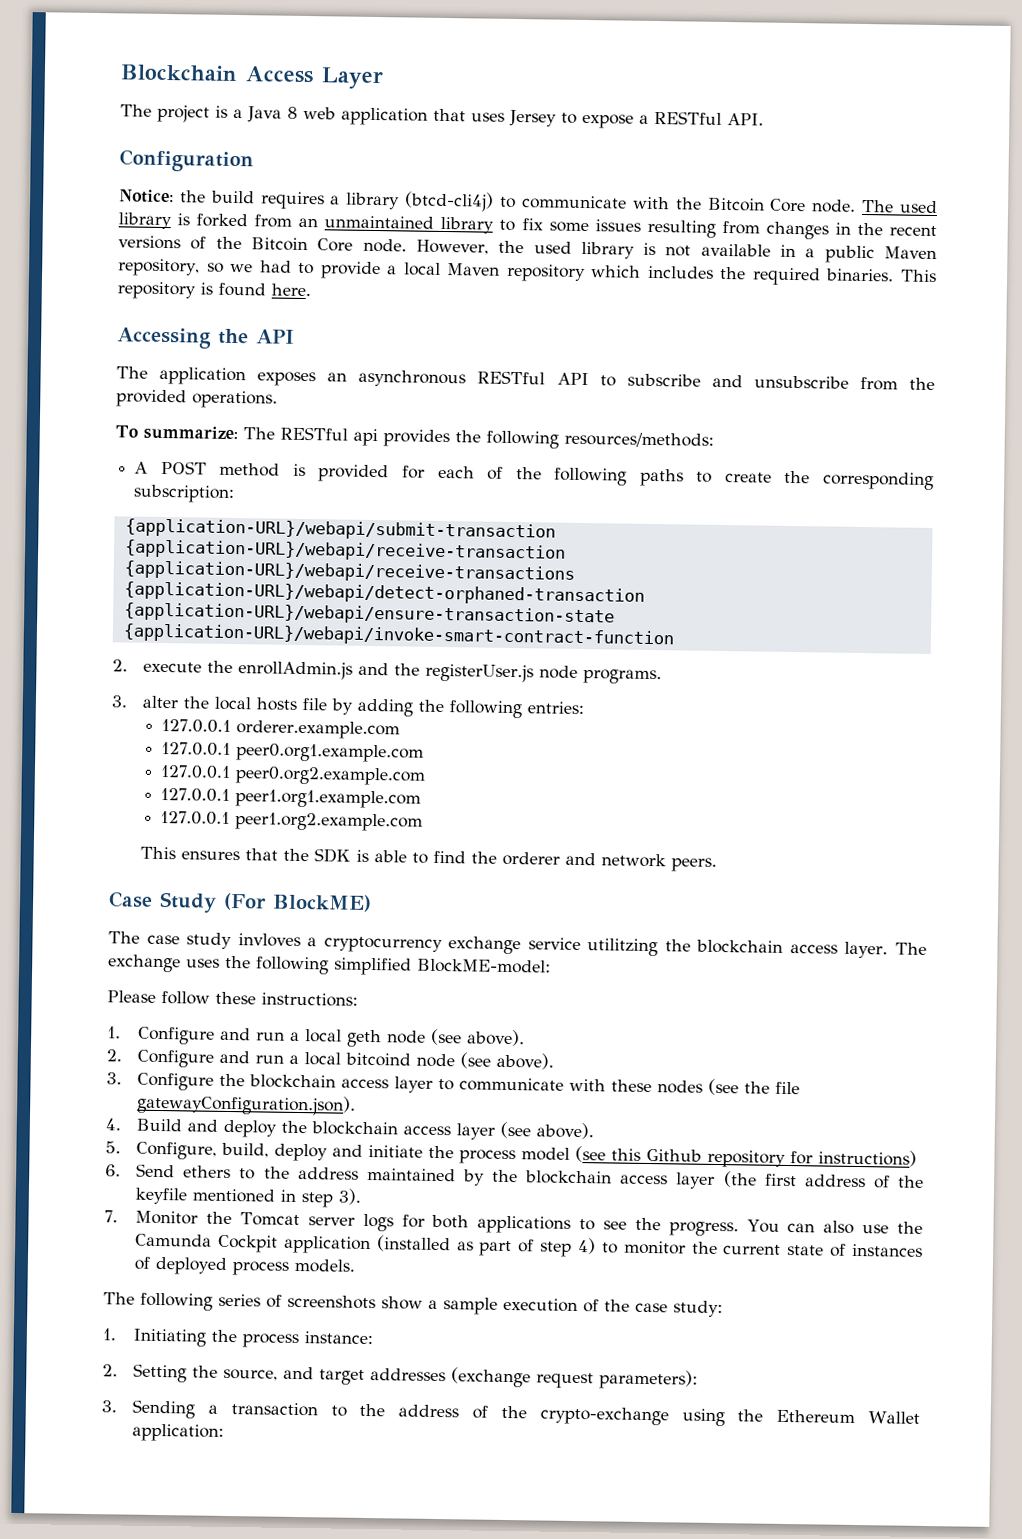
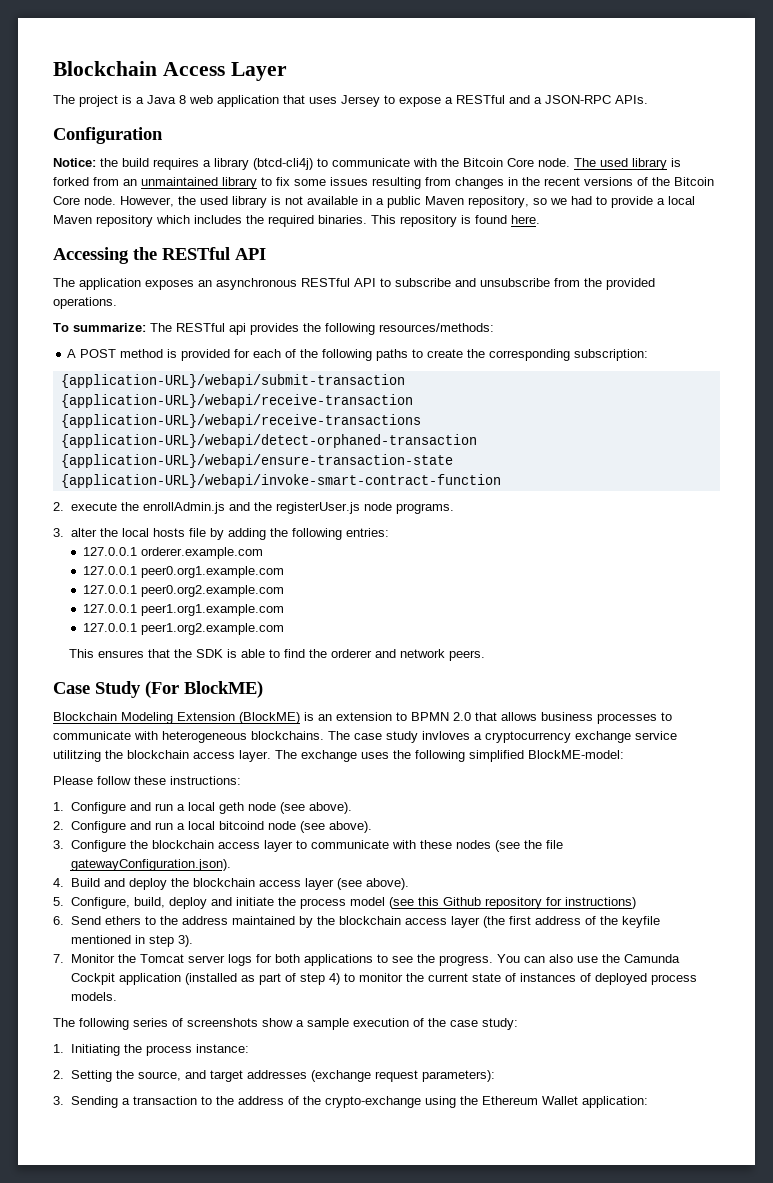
[727,113,764,126] API. -> [509,95,648,104] and a JSON-RPC APIs.
(249, 336) none -> [162,247,230,260] RESTful
(372, 903) none -> [53,712,672,724] [53,731,324,743] Blockchain Modeling Extension (BlockME) is an extension to BPMN 2.0 that allows business processes to communicate with heterogeneous blockchains.

